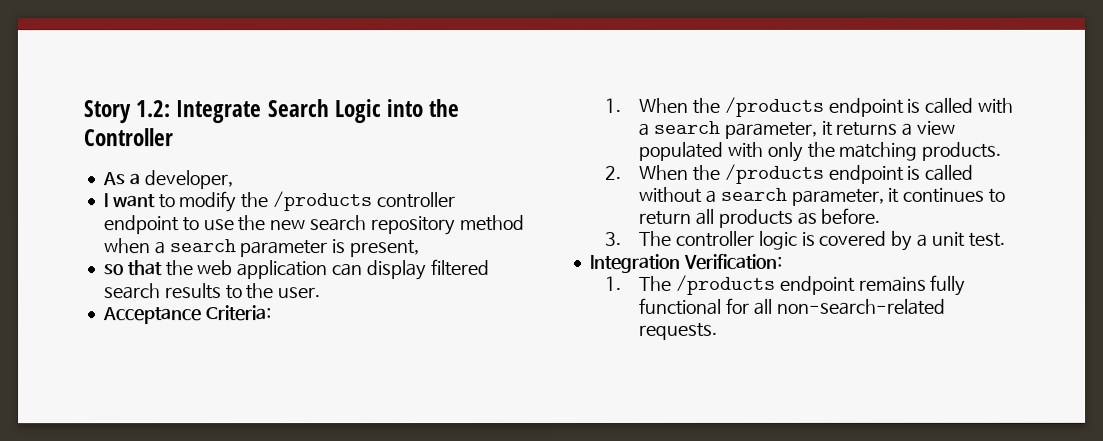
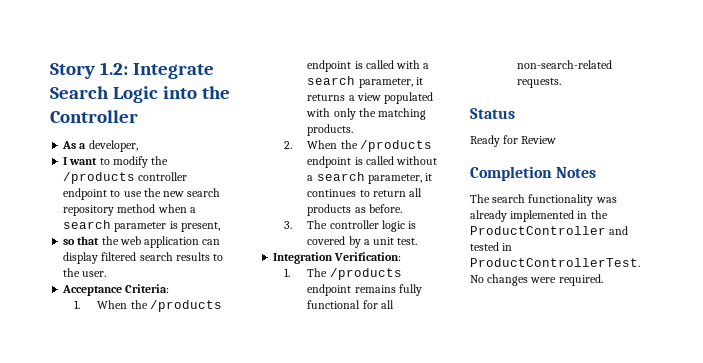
(719, 331) none -> [470,108,515,119] [470,135,557,147] [470,166,597,181] [470,194,617,206] [470,210,608,222] [470,226,629,235] [470,242,513,251] [470,258,640,267] [470,274,603,286] // Status // Ready for Review // Completion Notes // The search functionality was already implemented in the ProductController and tested in ProductControllerTest. No changes were required.

